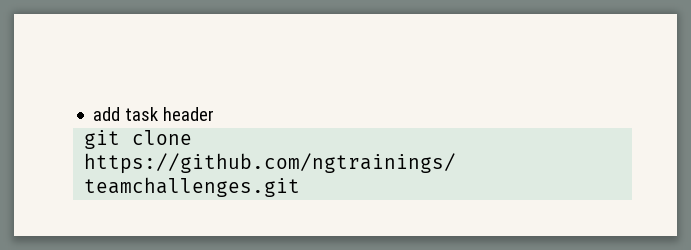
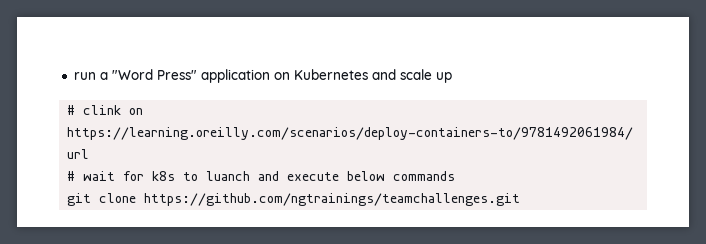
[93,107,215,121] add task header -> [73,69,452,83] [67,105,144,115] [67,127,634,140] [67,149,90,159] [67,171,456,181] run a "Word Press" application on Kubernetes and scale up // # clink on https://learning.oreilly.com/scenarios/deploy-containers-to/9781492061984/ url // # wait for k8s to luanch and execute below commands

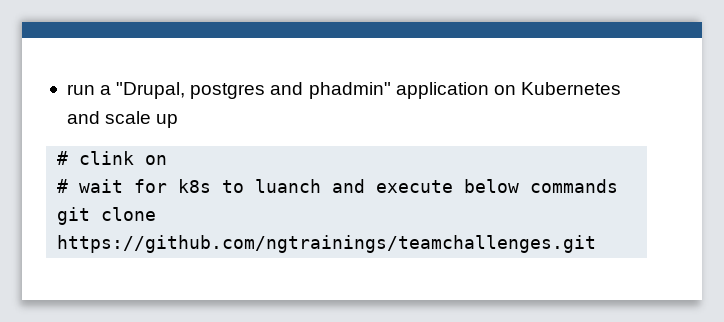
[111,69,197,80] "Word Press" -> [116,82,391,99] "Drupal, postgres and phadmin"
[67,127,634,140] [67,149,90,159] https://learning.oreilly.com/scenarios/deploy-containers-to/9781492061984/ url -> (168, 160) none

